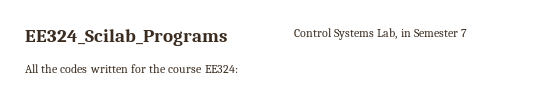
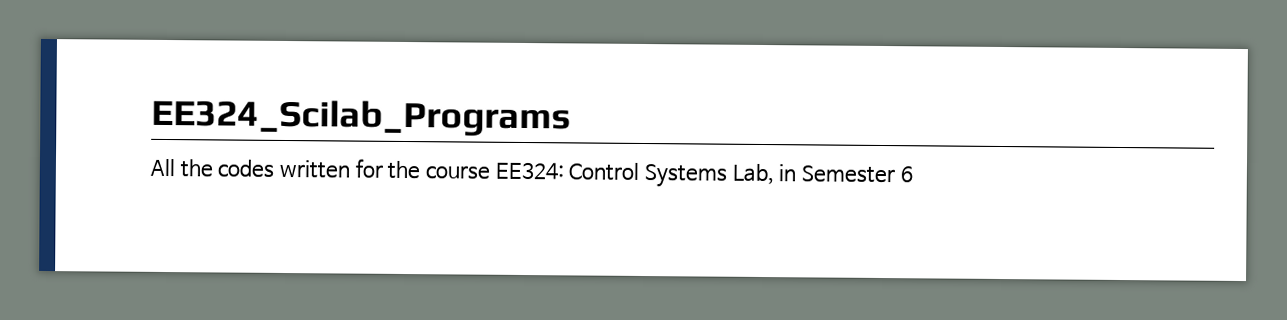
[461,29,468,37] 7 -> [899,166,913,183] 6

